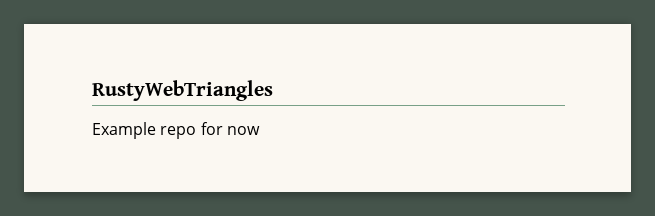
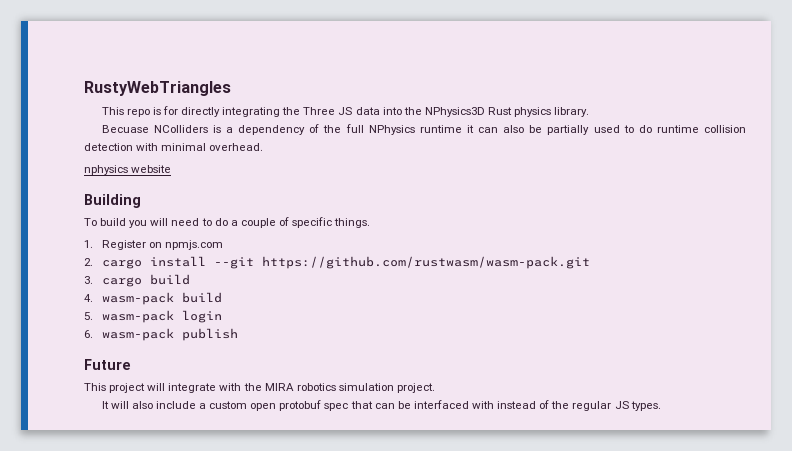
[92,122,260,139] Example repo for now -> [101,106,590,117] [101,124,746,135] [84,143,264,151] [84,165,172,175] [84,194,141,208] [84,217,371,228] [84,240,224,250] [84,256,591,269] [84,274,191,287] [84,292,223,305] [84,310,223,323] [84,328,239,341] [84,359,131,370] [84,383,435,393] [101,400,661,411] This repo is for directly integrating the Three JS data into the NPhysics3D Rust physics library. // Becuase NColliders is a dependency of the full NPhysics runtime it can also be partially used to do runtime collision detection with minimal overhead. // nphysics website // Building // To build you will need to do a couple of specific things. // 1. Register on npmjs.com // 2. cargo install --git https://github.com/rustwasm/wasm-pack.git // 3. cargo build // 4. wasm-pack build // 5. wasm-pack login // 6. wasm-pack publish // Future // This project will integrate with the MIRA robotics simulation project. // It will also include a custom open protobuf spec that can be interfaced with instead of the regular JS types.

